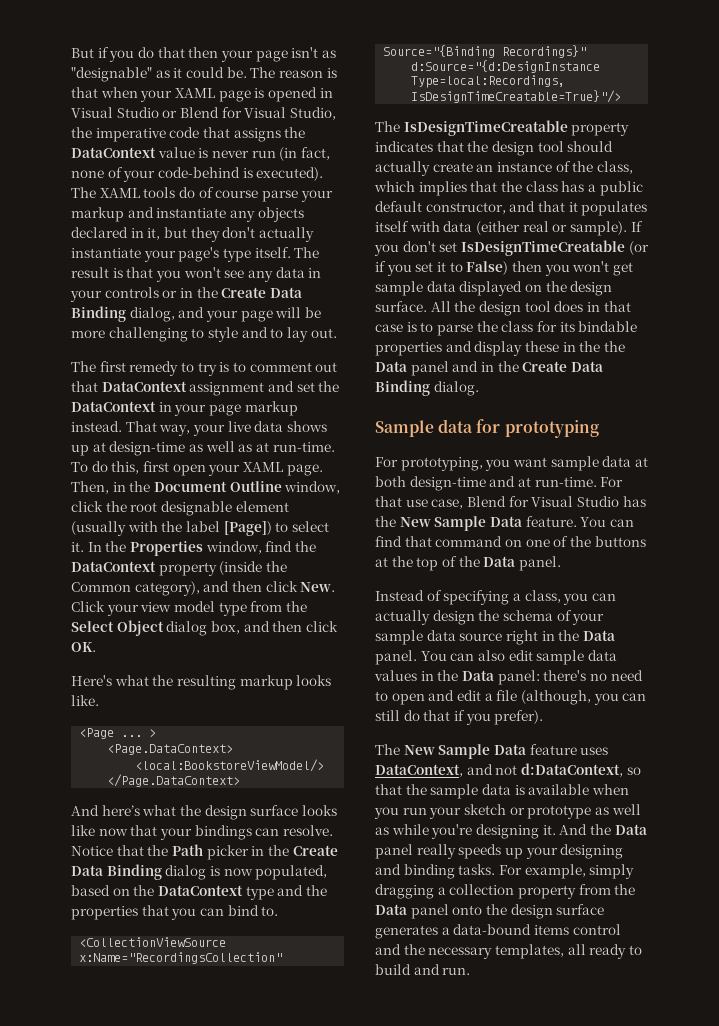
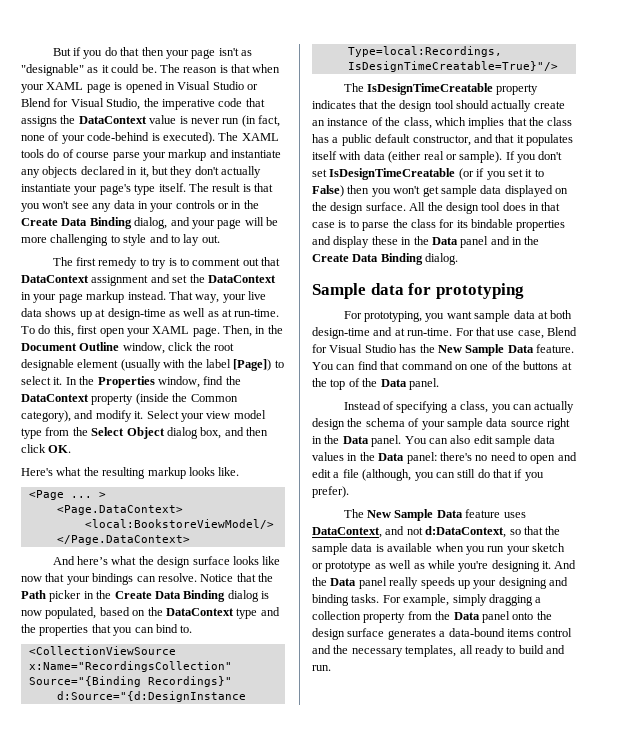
[231,581,336,592] [71,601,105,612] then click New. Click -> [95,410,179,422] modify it. Select
[603,341,625,352] the -> (429, 240) none

